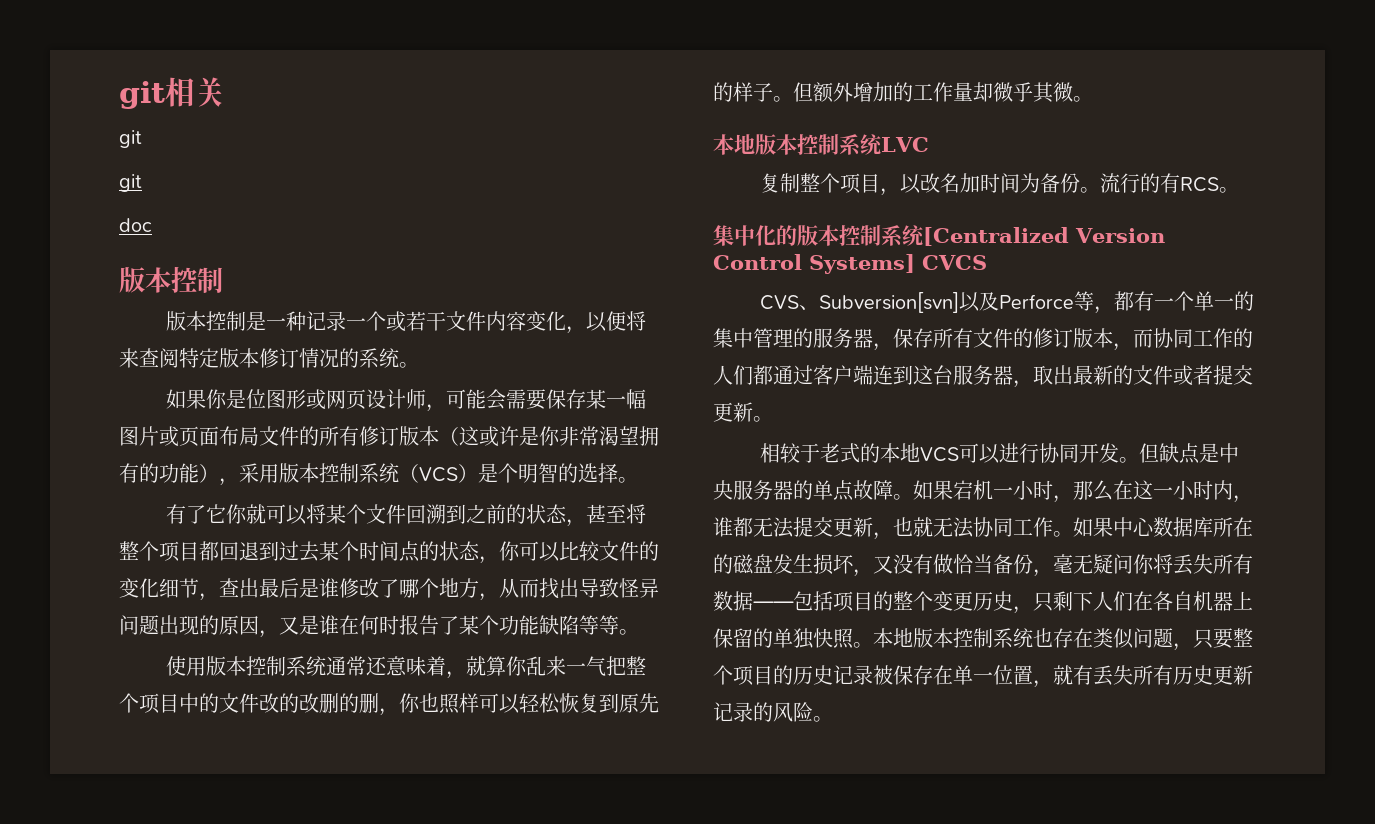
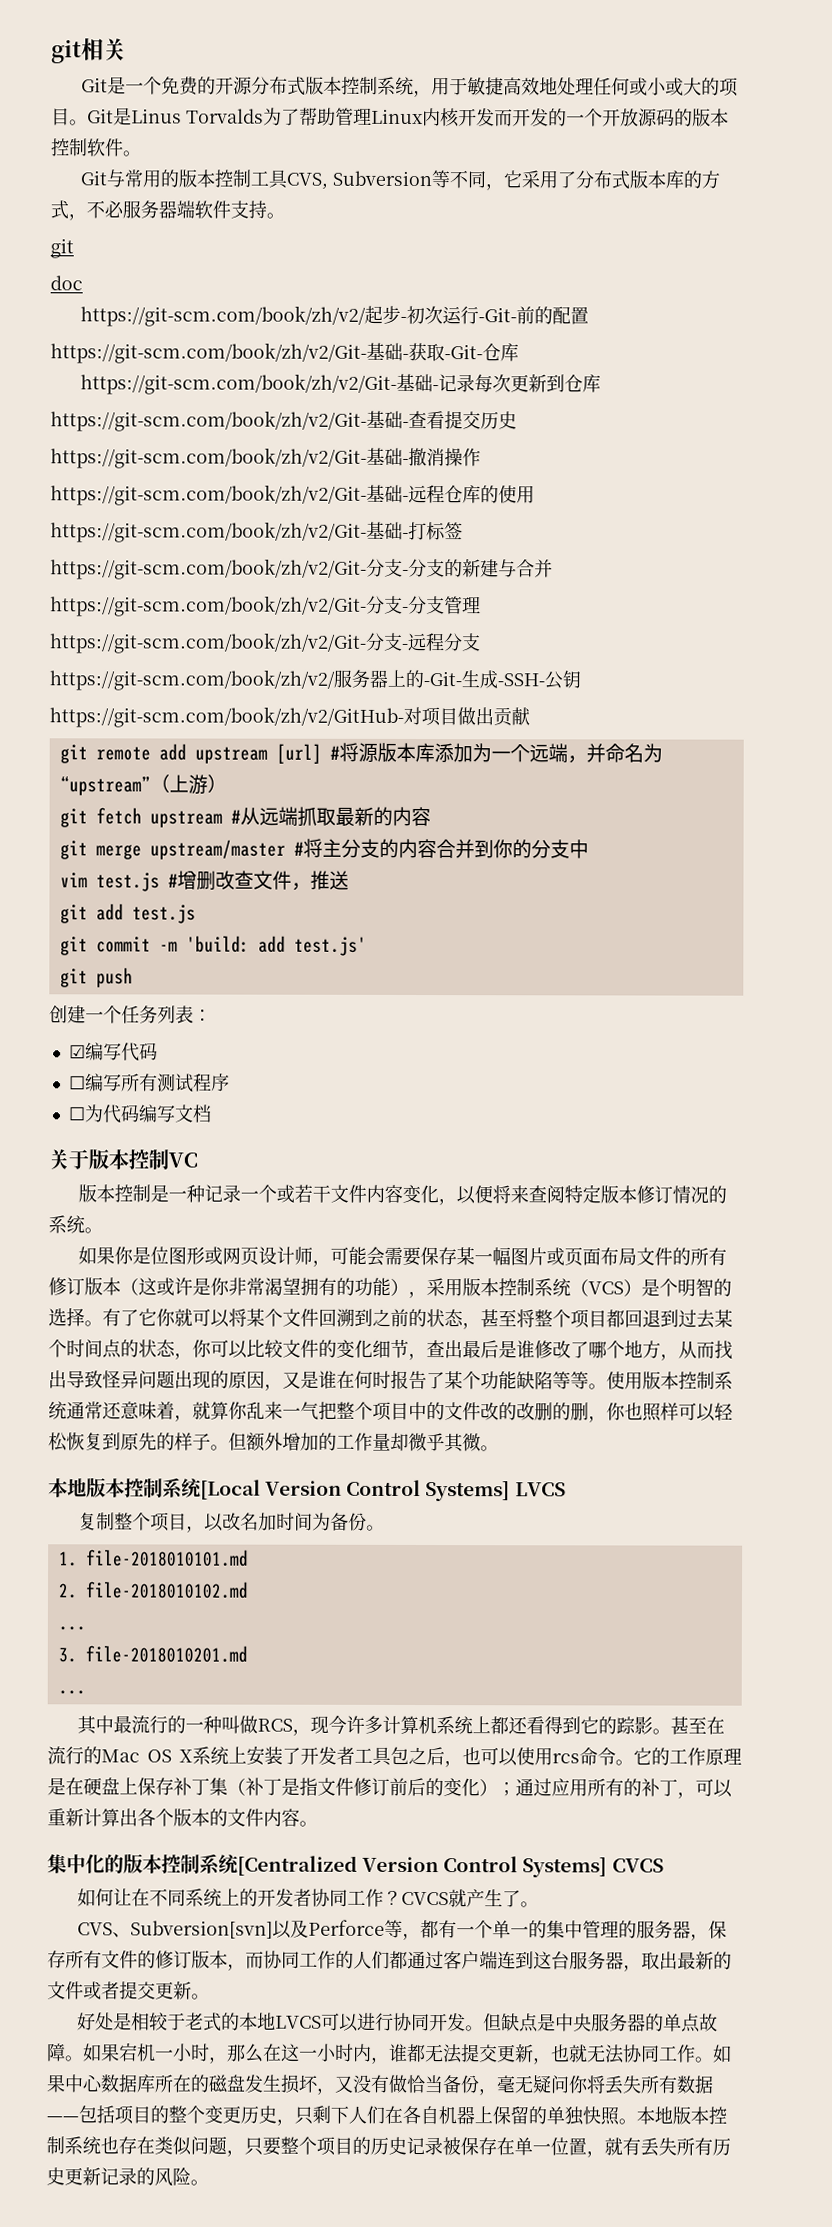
[119,130,142,148] [119,174,142,192] [119,218,152,232] [119,266,223,293] git // git // doc // 版本控制 -> [81,76,740,98] [51,107,729,128] [51,138,142,157] [80,169,721,191] [50,200,285,221] [50,238,74,259] [50,275,83,291] [80,305,590,327] [50,342,519,364] [80,373,602,395] [50,410,517,432] [50,447,481,469] [50,484,535,506] [50,521,463,543] [50,558,553,580] [50,595,481,617] [49,632,481,654] [49,669,581,691] [49,706,530,728] [59,742,663,764] [59,774,227,796] [59,806,431,828] [59,838,589,860] [59,870,349,892] [59,903,196,924] [59,935,367,956] [59,967,133,988] [49,1005,212,1024] [68,1042,158,1062] [68,1073,230,1093] [67,1104,212,1124] [48,1149,198,1170] Git是一个免费的开源分布式版本控制系统，用于敏捷高效地处理任何或小或大的项目。Git是Linus Torvalds为了帮助管理Linux内核开发而开发的一个开放源码的版本控制软件。 // Git与常用的版本控制工具CVS, Subversion等不同，它采用了分布式版本库的方式，不必服务器端软件支持。 // git // doc // https://git-scm.com/book/zh/v2/起步-初次运行-Git-前的配置 // https://git-scm.com/book/zh/v2/Git-基础-获取-Git-仓库 // https://git-scm.com/book/zh/v2/Git-基础-记录每次更新到仓库 // https://git-scm.com/book/zh/v2/Git-基础-查看提交历史 // https://git-scm.com/book/zh/v2/Git-基础-撤消操作 // https://git-scm.com/book/zh/v2/Git-基础-远程仓库的使用 // https://git-scm.com/book/zh/v2/Git-基础-打标签 // https://git-scm.com/book/zh/v2/Git-分支-分支的新建与合并 // https://git-scm.com/book/zh/v2/Git-分支-分支管理 // https://git-scm.com/book/zh/v2/Git-分支-远程分支 // https://git-scm.com/book/zh/v2/服务器上的-Git-生成-SSH-公钥 // https://git-scm.com/book/zh/v2/GitHub-对项目做出贡献 // git remote add upstream [url] #将源版本库添加为一个远端，并命名为“upstream”（上游） // git fetch upstream #从远端抓取最新的内容 // git merge upstream/master #将主分支的内容合并到你的分支中 // vim test.js #增删改查文件，推送 // git add test.js // git commit -m 'build: add test.js' // git push // 创建一个任务列表： // ☑编写代码 // ☐编写所有测试程序 // ☐为代码编写文档 // 关于版本控制VC
(638, 480) // -> (103, 1323) none
(639, 632) // -> (607, 1386) none
[881,137,929,152] LVC -> [200,1479,566,1502] [Local Version Control Systems] LVCS
[1100,173,1220,193] 流行的有RCS -> [58,1549,249,1567] [57,1581,249,1599] [57,1626,86,1631] [57,1645,248,1663] [57,1690,86,1695] [77,1715,726,1736] [47,1745,742,1768] [47,1777,733,1799] [47,1808,300,1827] // 1. file-2018010101.md // 2. file-2018010102.md // ... // 3. file-2018010201.md // ... // 其中最流行的一种叫做RCS，现今许多计算机系统上都还看得到它的踪影。甚至在流行的Mac OS X系统上安装了开发者工具包之后，也可以使用rcs命令。它的工作原理是在硬盘上保存补丁集（补丁是指文件修订前后的变化）；通过应用所有的补丁，可以重新计算出各个版本的文件内容
(987, 262) none -> [77,1888,540,1908] // 如何让在不同系统上的开发者协同工作？CVCS就产生了。
(773, 419) none -> [77,2012,133,2031] 好处是
[920,447,960,462] VCS -> [275,2015,323,2029] LVCS

